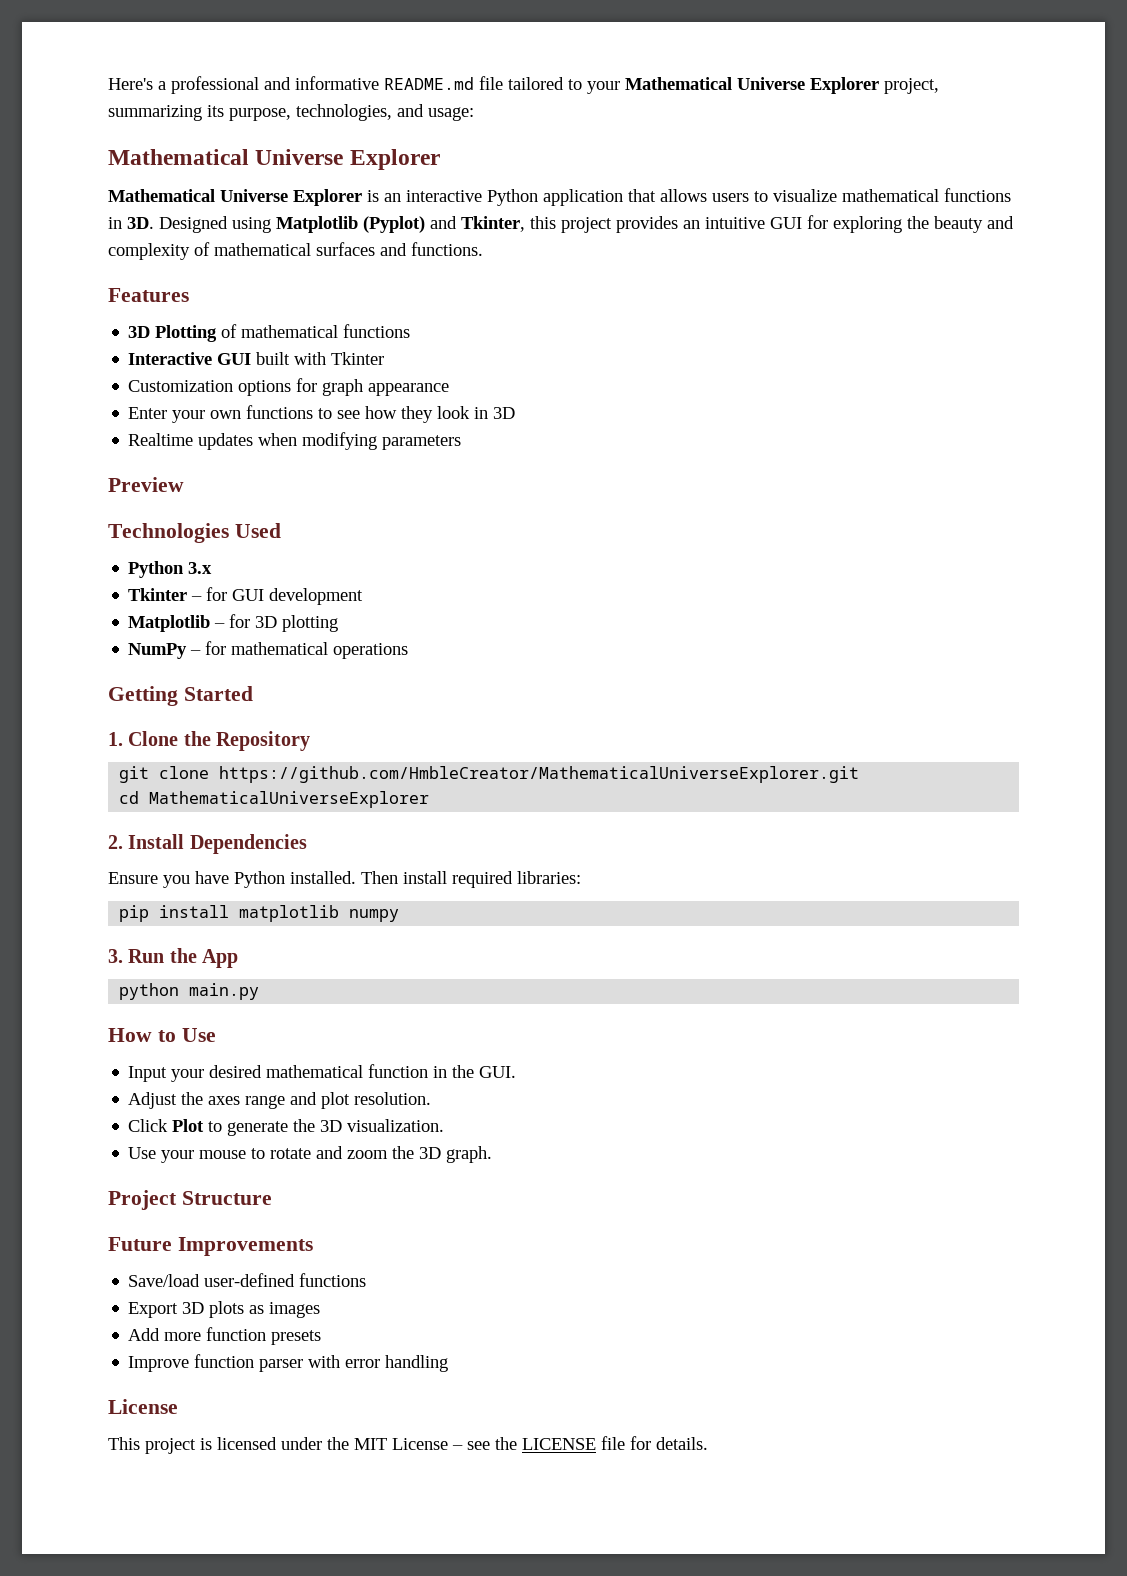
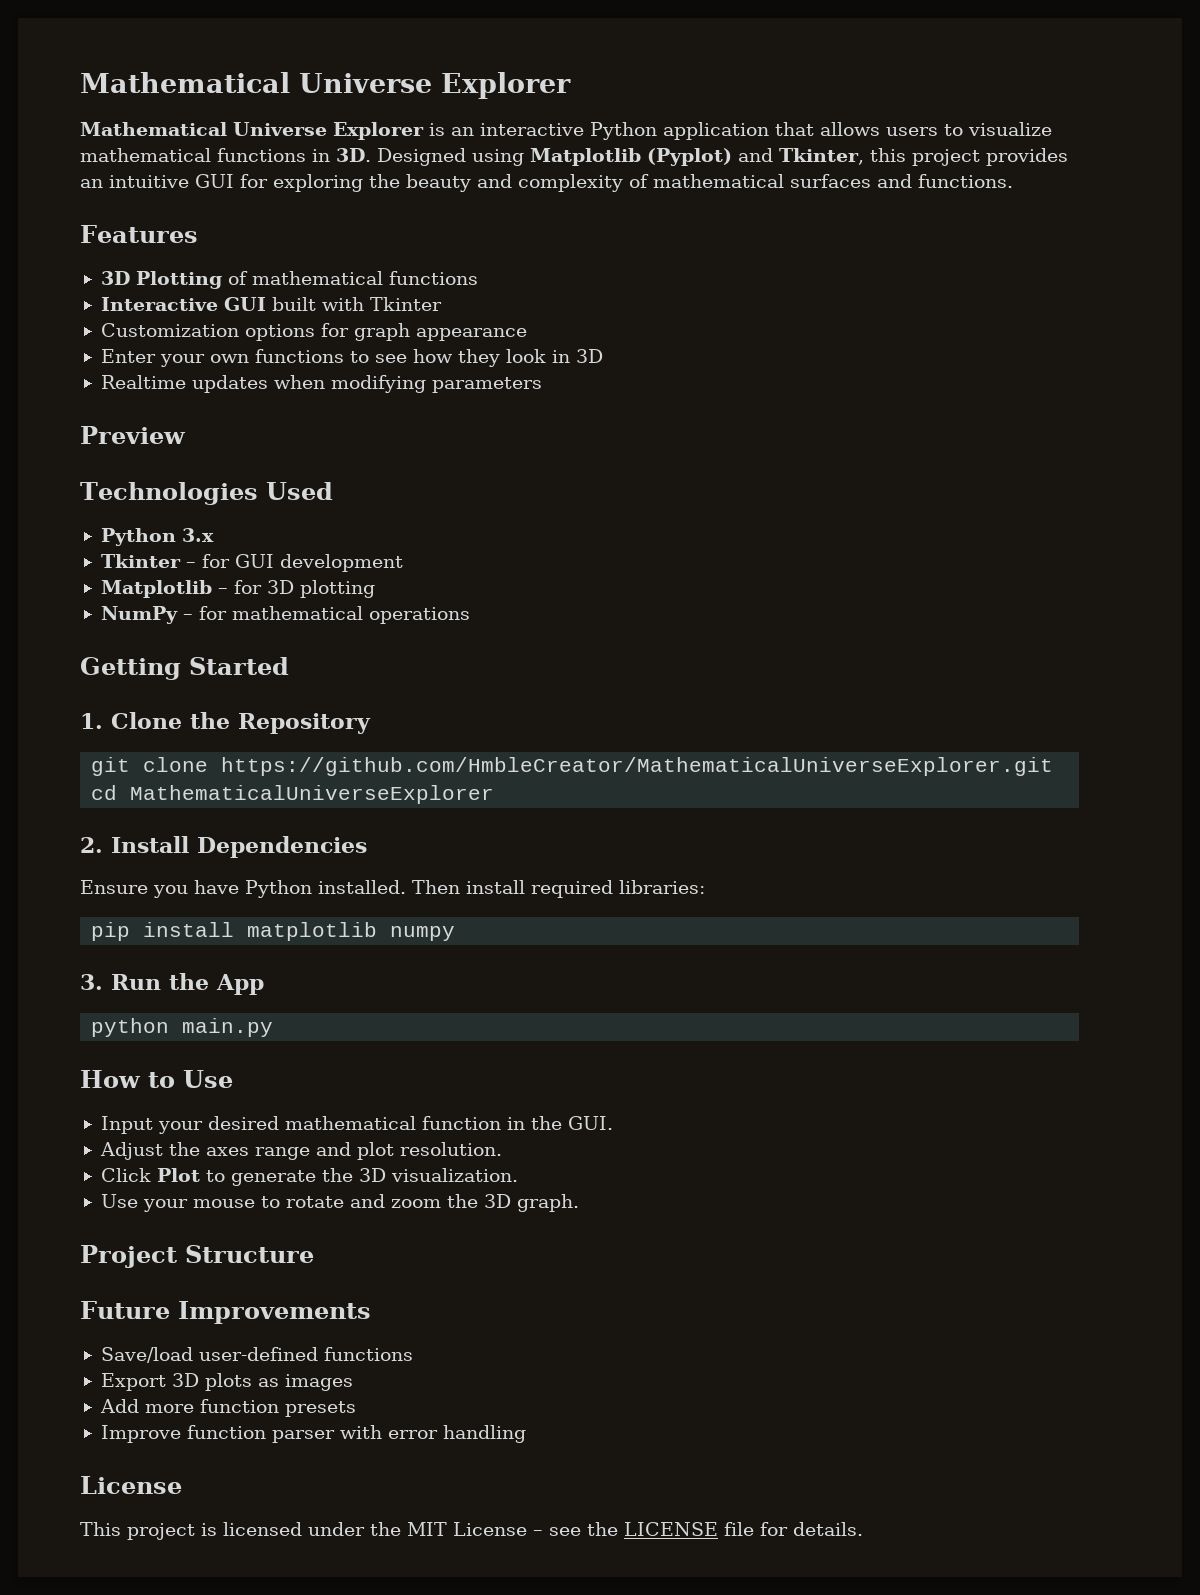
[108,76,939,94] [108,104,474,121] Here's a professional and informative README.md file tailored to your Mathematical Universe Explorer project, summarizing its purpose, technologies, and usage: // -> (80, 82) none

